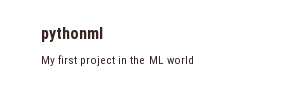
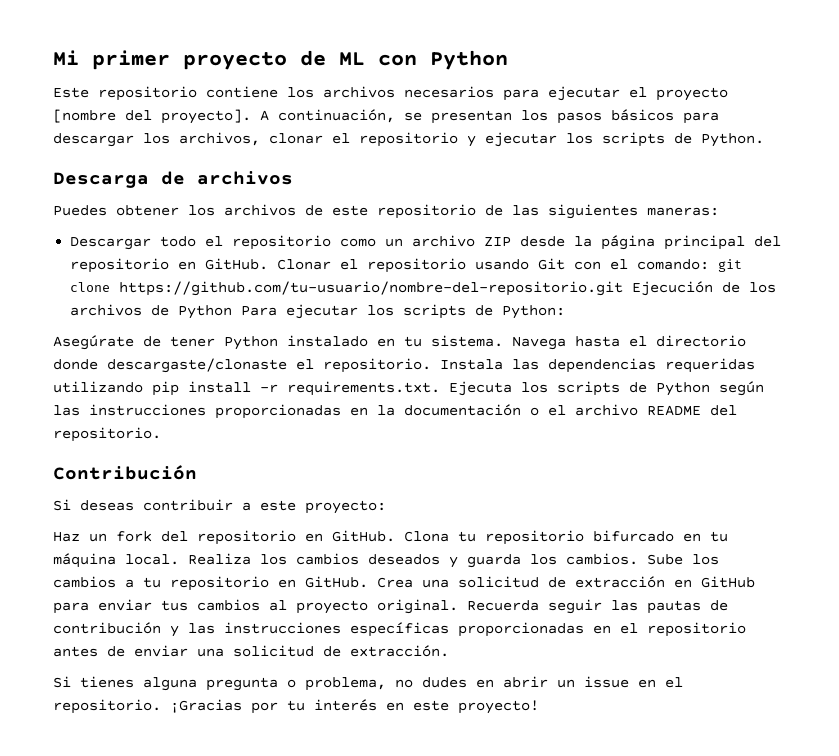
[41,27,103,42] [41,55,194,66] pythonml // My first project in the ML world -> [53,50,508,70] [53,86,728,101] [53,109,719,124] [53,132,764,147] [53,171,293,188] [53,204,719,219] [70,235,782,250] [70,258,743,273] [70,281,777,296] [70,304,566,319] [53,335,746,350] [53,358,755,373] [53,381,764,396] [53,404,737,419] [53,427,161,442] [53,465,197,480] [53,499,386,514] [53,530,728,545] [53,553,719,568] [53,576,755,591] [53,599,728,614] [53,622,746,637] [53,645,449,657] [53,676,683,691] [53,699,539,714] Mi primer proyecto de ML con Python // Este repositorio contiene los archivos necesarios para ejecutar el proyecto [nombre del proyecto]. A continuación, se presentan los pasos básicos para descargar los archivos, clonar el repositorio y ejecutar los scripts de Python. // Descarga de archivos // Puedes obtener los archivos de este repositorio de las siguientes maneras: // Descargar todo el repositorio como un archivo ZIP desde la página principal del repositorio en GitHub. Clonar el repositorio usando Git con el comando: git clone https://github.com/tu-usuario/nombre-del-repositorio.git Ejecución de los archivos de Python Para ejecutar los scripts de Python: // Asegúrate de tener Python instalado en tu sistema. Navega hasta el directorio donde descargaste/clonaste el repositorio. Instala las dependencias requeridas utilizando pip install -r requirements.txt. Ejecuta los scripts de Python según las instrucciones proporcionadas en la documentación o el archivo README del repositorio. // Contribución // Si deseas contribuir a este proyecto: // Haz un fork del repositorio en GitHub. Clona tu repositorio bifurcado en tu máquina local. Realiza los cambios deseados y guarda los cambios. Sube los cambios a tu repositorio en GitHub. Crea una solicitud de extracción en GitHub para enviar tus cambios al proyecto original. Recuerda seguir las pautas de contribución y las instrucciones específicas proporcionadas en el repositorio antes de enviar una solicitud de extracción. // Si tienes alguna pregunta o problema, no dudes en abrir un issue en el repositorio. ¡Gracias por tu interés en este proyecto!

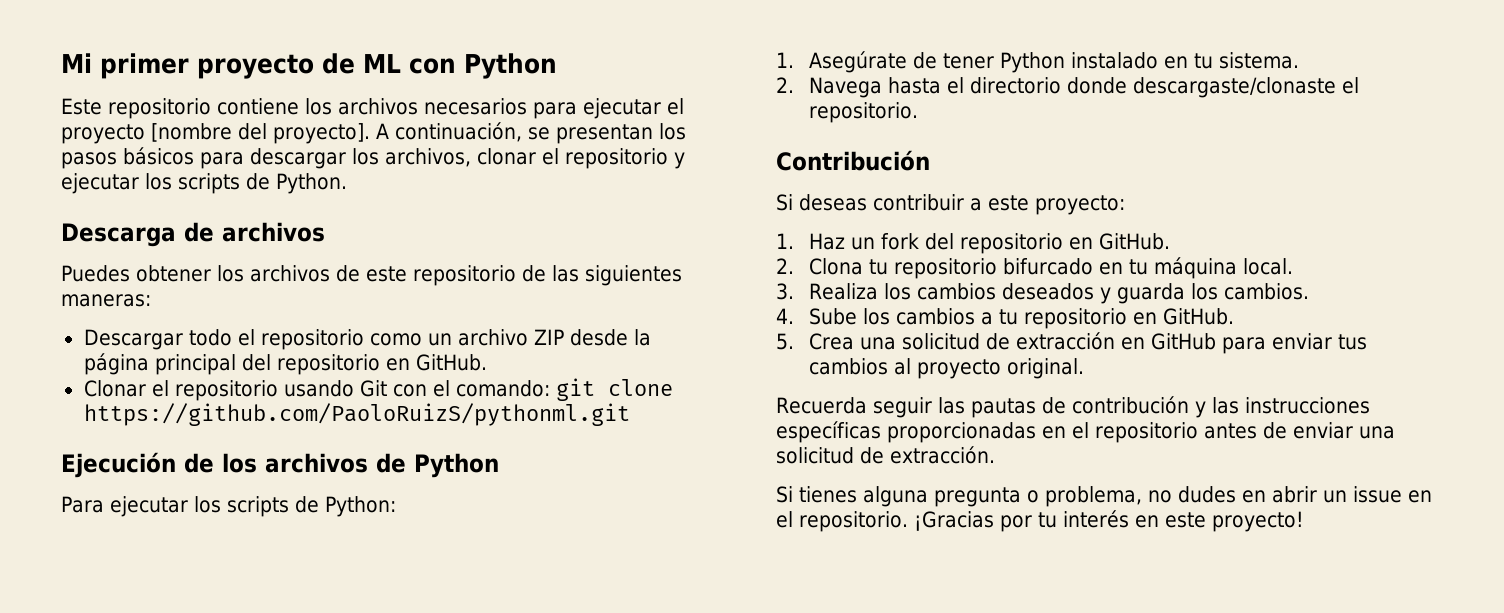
(269, 264) none -> (487, 362) //
[119,281,624,296] https://github.com/tu-usuario/nombre-del-repositorio.git -> [83,403,630,426] https://github.com/PaoloRuizS/pythonml.git //
(233, 312) none -> (499, 465) //
(566, 312) none -> [776,52,794,68] 1.
(503, 341) none -> [776,77,794,93] // 2.
[440,358,755,373] [53,381,764,396] [53,404,737,419] [53,427,161,442] Instala las dependencias requeridas utilizando pip install -r requirements.txt. Ejecuta los scripts de Python según las instrucciones proporcionadas en la documentación o el archivo README del repositorio. -> (918, 112) none
(386, 507) none -> [776,233,794,249] 1.
(395, 536) none -> [776,258,794,274] // 2.
(179, 559) none -> [776,283,794,300] // 3.
(638, 559) none -> [776,308,794,324] // 4.
(368, 582) none -> [776,333,794,350] // 5.
(458, 606) none -> (1084, 368) //

